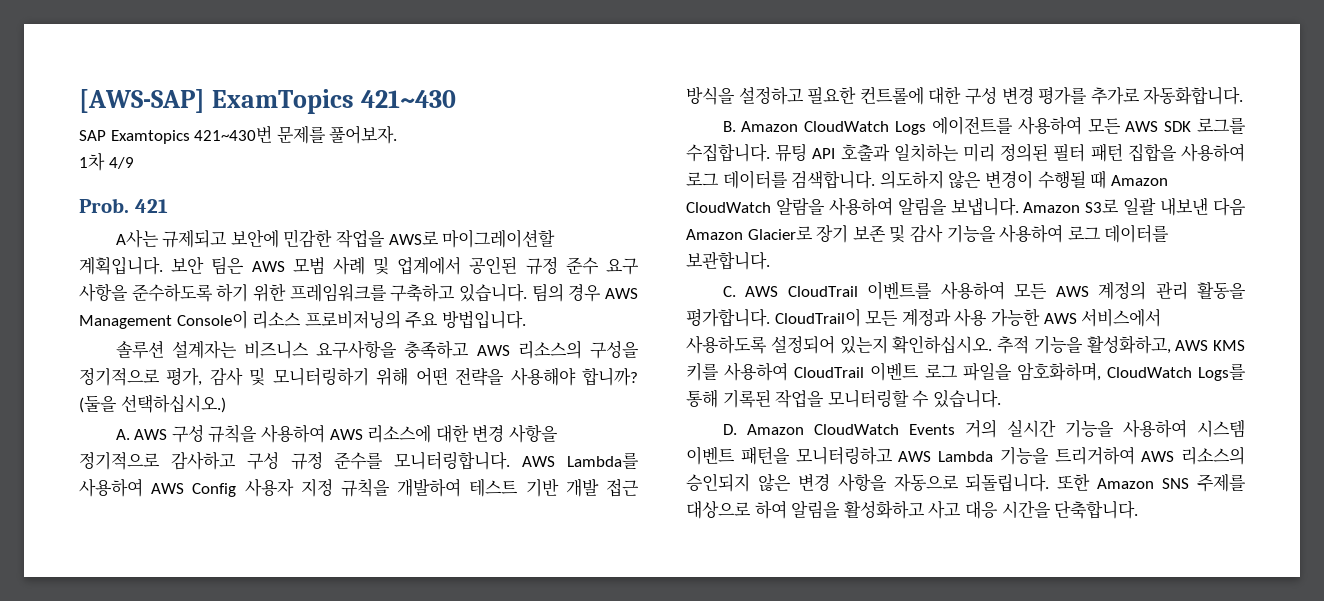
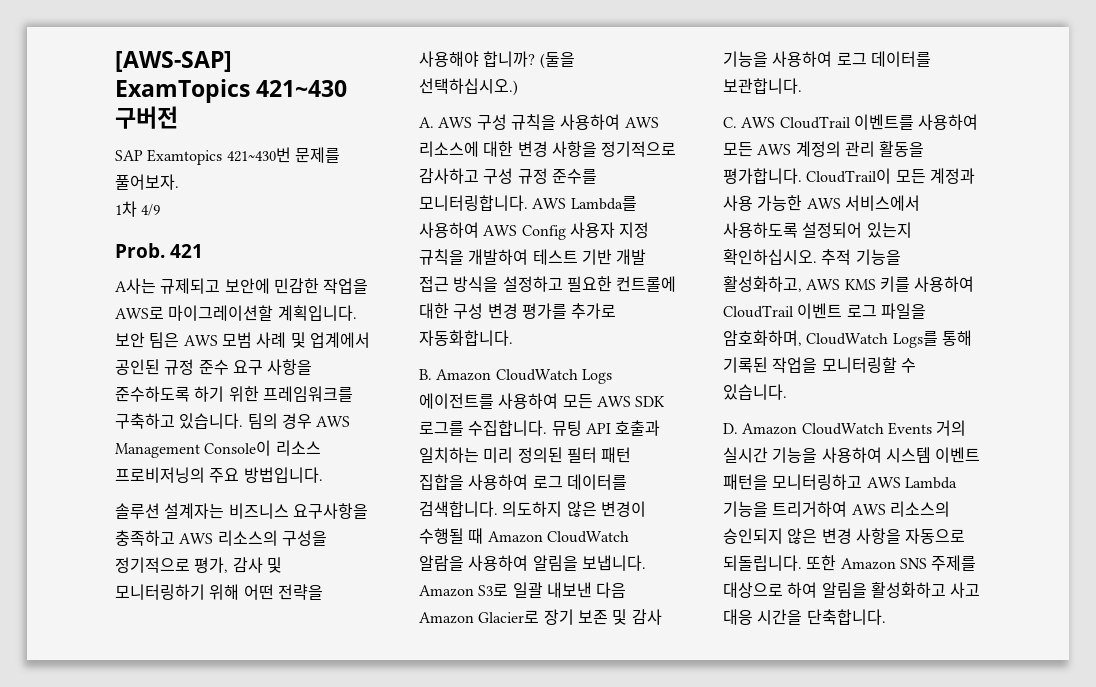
(456, 99) none -> [115,106,178,129] 구버전

